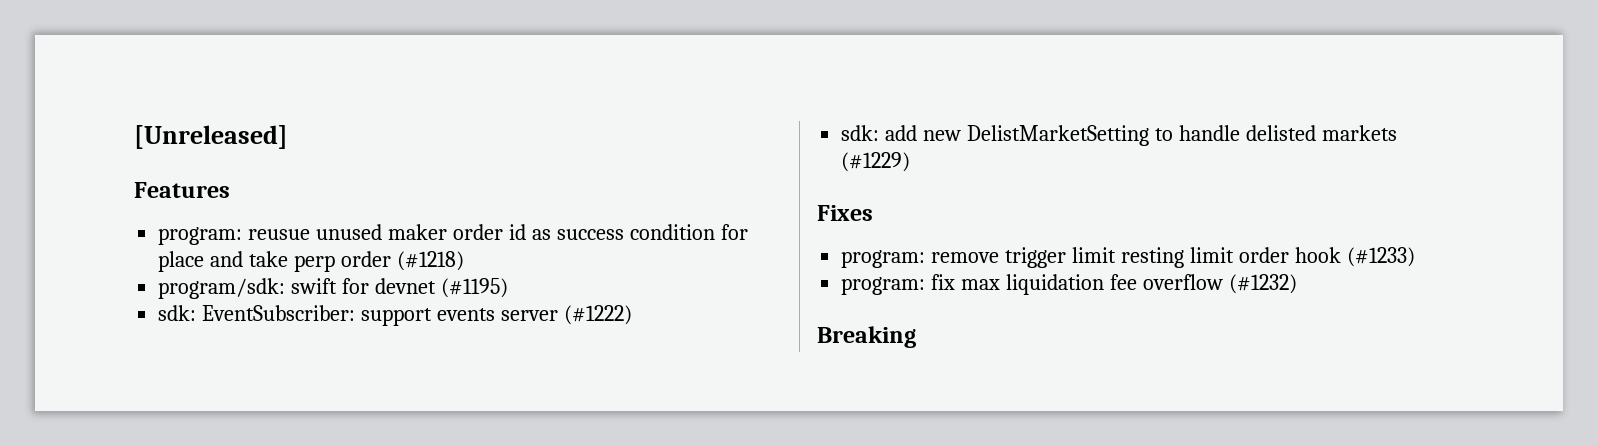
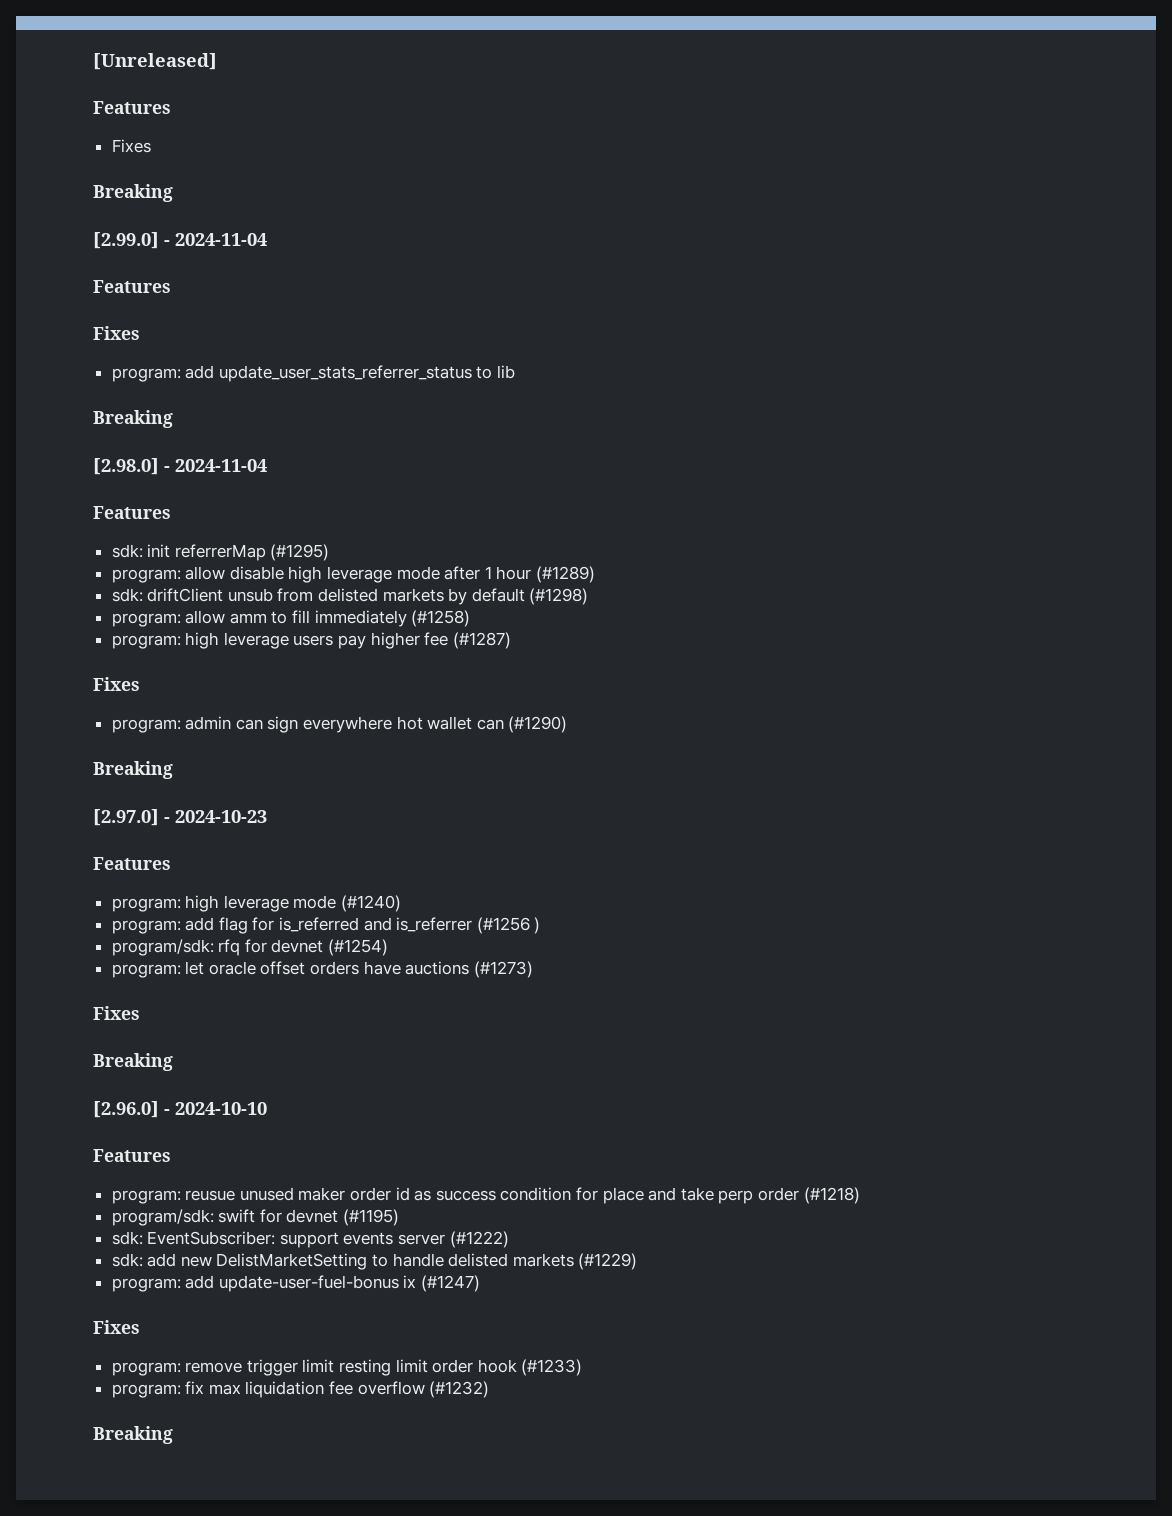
(230, 190) none -> [111,139,151,153] [93,184,173,202] [93,232,267,249] [93,280,171,293] [93,326,140,340] [111,365,516,382] [93,410,173,428] [93,458,267,475] [93,506,171,519] [111,544,330,561] [111,566,596,583] [111,588,589,605] [111,610,471,627] [111,632,511,649] [93,677,140,691] [111,716,568,733] [93,761,173,779] [93,809,267,826] [93,857,171,870] [111,895,402,912] [111,917,541,934] [111,939,389,956] [111,961,533,978] [93,1006,140,1020] [93,1053,173,1071] [93,1101,267,1118] [93,1149,171,1162] // Fixes // Breaking // [2.99.0] - 2024-11-04 // Features // Fixes // program: add update_user_stats_referrer_status to lib // Breaking // [2.98.0] - 2024-11-04 // Features // sdk: init referrerMap (#1295) // program: allow disable high leverage mode after 1 hour (#1289) // sdk: driftClient unsub from delisted markets by default (#1298) // program: allow amm to fill immediately (#1258) // program: high leverage users pay higher fee (#1287) // Fixes // program: admin can sign everywhere hot wallet can (#1290) // Breaking // [2.97.0] - 2024-10-23 // Features // program: high leverage mode (#1240) // program: add flag for is_referred and is_referrer (#1256 ) // program/sdk: rfq for devnet (#1254) // program: let oracle offset orders have auctions (#1273) // Fixes // Breaking // [2.96.0] - 2024-10-10 // Features
(911, 162) none -> [111,1275,481,1292] // program: add update-user-fuel-bonus ix (#1247)

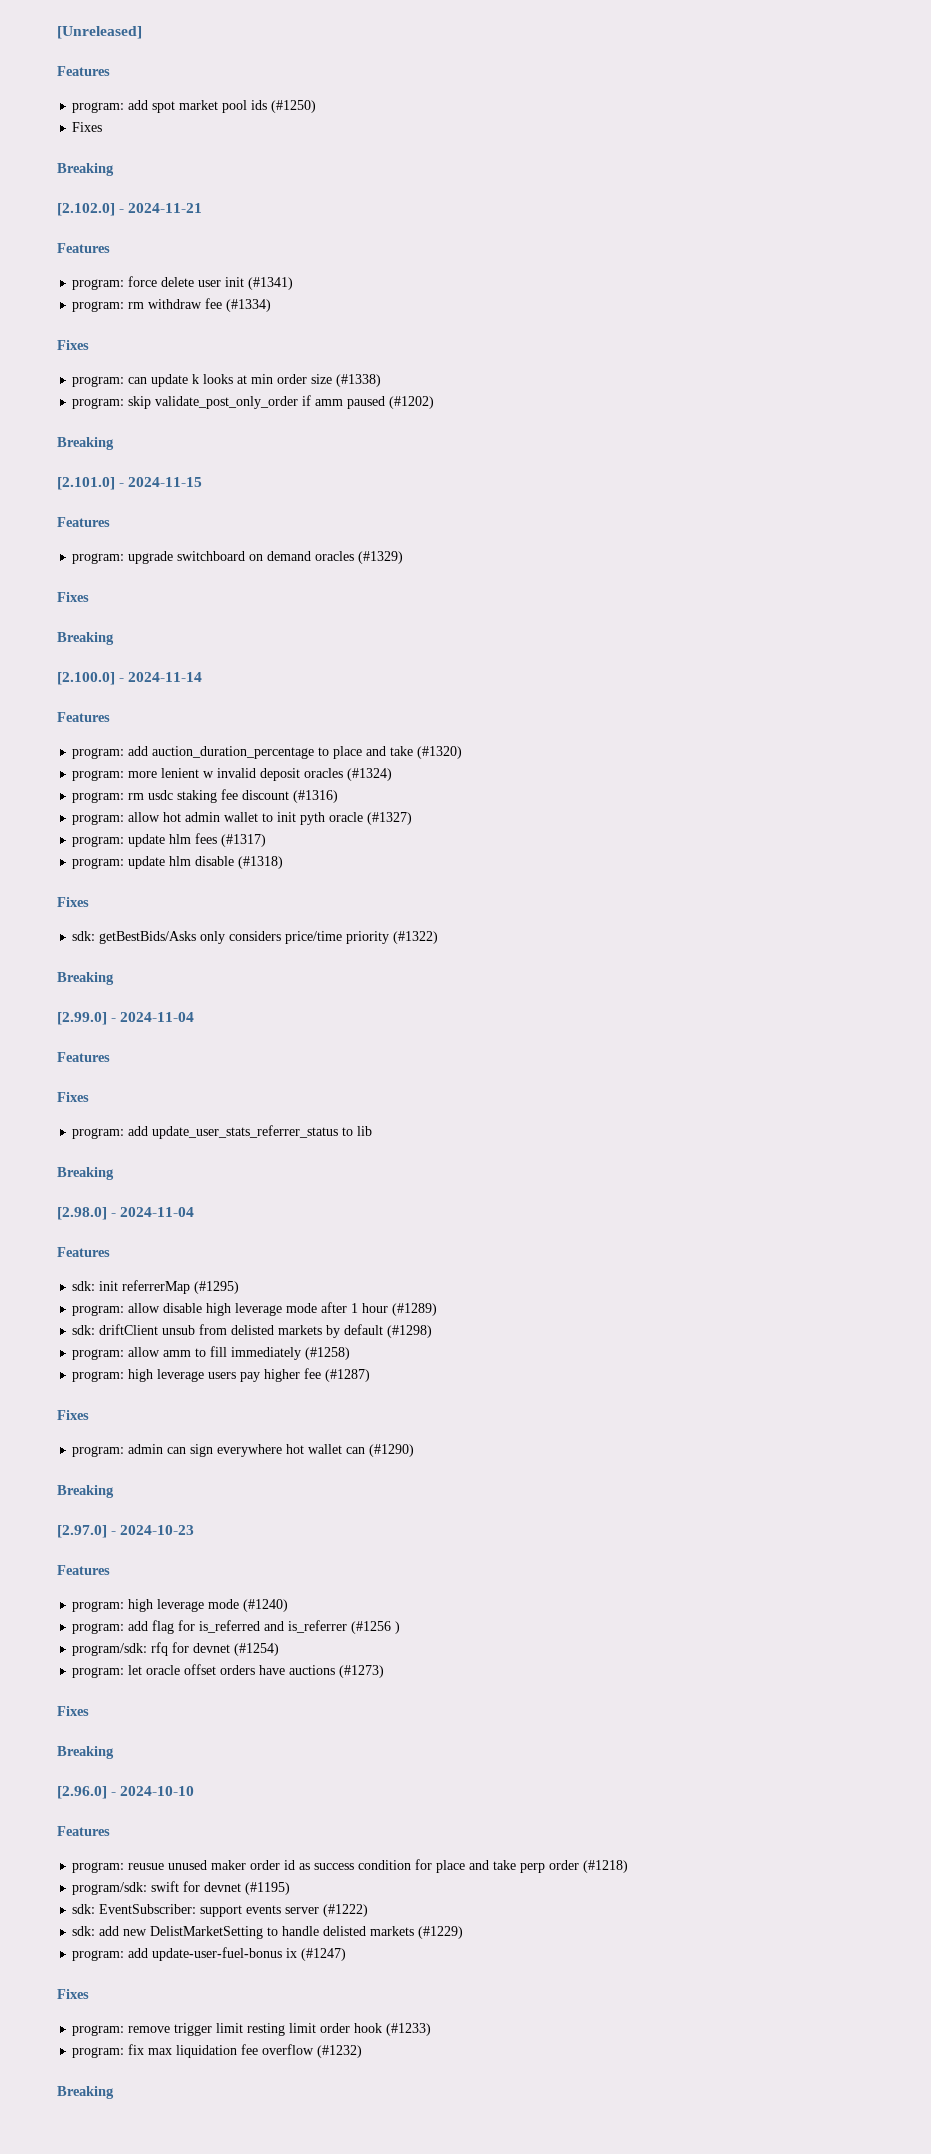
[111,139,151,153] Fixes -> [72,100,317,113] [72,122,103,132] [57,163,114,176] [57,203,203,216] [57,243,110,253] [72,276,294,290] [72,298,272,312] [57,340,89,350] [72,374,382,387] [72,395,435,409] [57,437,114,450] [57,477,203,490] [57,517,110,527] [72,551,404,564] [57,592,89,602] [57,632,114,645] [57,672,203,685] [57,712,110,722] [72,746,463,759] [72,768,393,781] [72,789,339,803] [72,812,413,825] [72,833,267,847] [72,856,284,869] [57,897,89,907] [72,931,439,944] program: add spot market pool ids (#1250) // Fixes // Breaking // [2.102.0] - 2024-11-21 // Features // program: force delete user init (#1341) // program: rm withdraw fee (#1334) // Fixes // program: can update k looks at min order size (#1338) // program: skip validate_post_only_order if amm paused (#1202) // Breaking // [2.101.0] - 2024-11-15 // Features // program: upgrade switchboard on demand oracles (#1329) // Fixes // Breaking // [2.100.0] - 2024-11-14 // Features // program: add auction_duration_percentage to place and take (#1320) // program: more lenient w invalid deposit oracles (#1324) // program: rm usdc staking fee discount (#1316) // program: allow hot admin wallet to init pyth oracle (#1327) // program: update hlm fees (#1317) // program: update hlm disable (#1318) // Fixes // sdk: getBestBids/Asks only considers price/time priority (#1322)

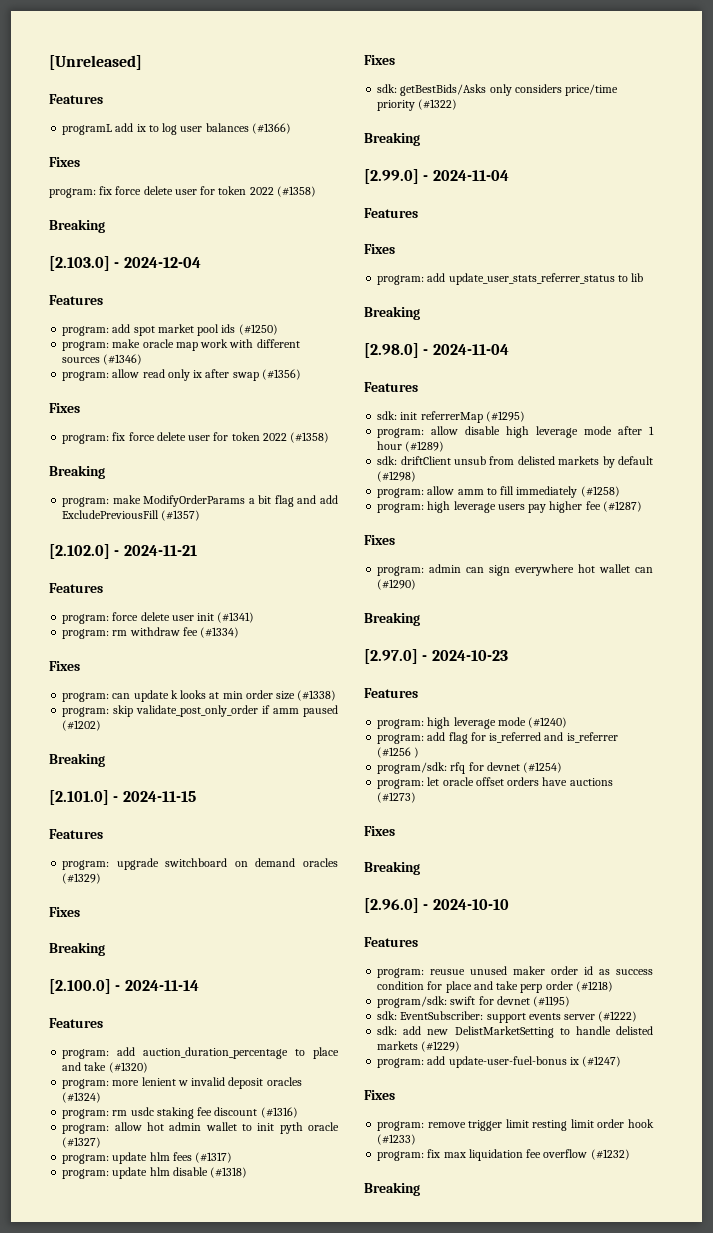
(110, 71) none -> [62,123,291,135] [49,157,80,167] [49,186,316,198] [49,219,105,233] [49,256,201,271] [49,295,103,305] // programL add ix to log user balances (#1366) // Fixes // program: fix force delete user for token 2022 (#1358) // Breaking // [2.103.0] - 2024-12-04 // Features
[72,122,103,132] [57,163,114,176] Fixes // Breaking -> [62,339,300,351] [62,354,143,365] [62,369,301,381] [49,403,80,413] [62,432,330,444] [49,465,105,479] [62,495,338,507] [62,510,201,521] program: make oracle map work with different sources (#1346) // program: allow read only ix after swap (#1356) // Fixes // program: fix force delete user for token 2022 (#1358) // Breaking // program: make ModifyOrderParams a bit flag and add ExcludePreviousFill (#1357)

